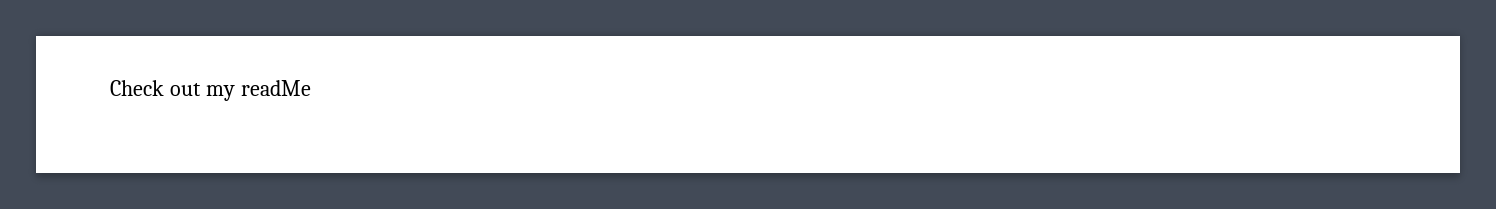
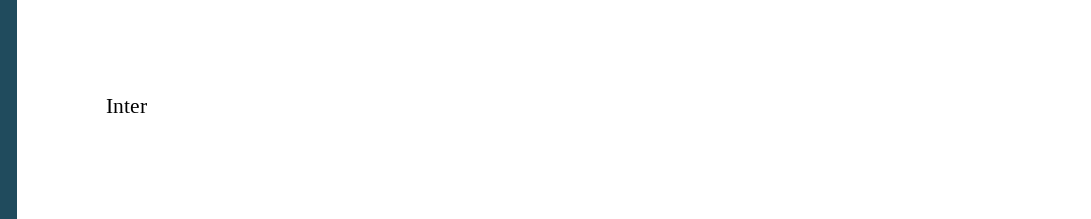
[110,80,311,101] Check out my readMe -> [106,99,147,113] Inter

